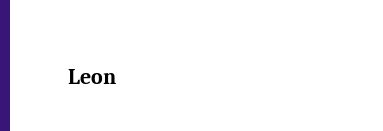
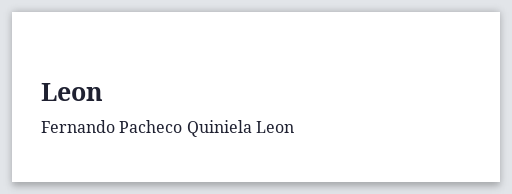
[68,69,116,84] Leon -> [41,83,103,101] [41,120,294,137] Leon // Fernando Pacheco Quiniela Leon

